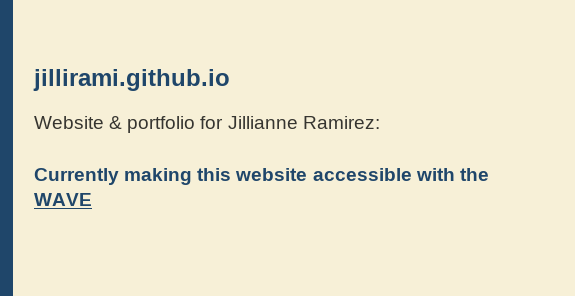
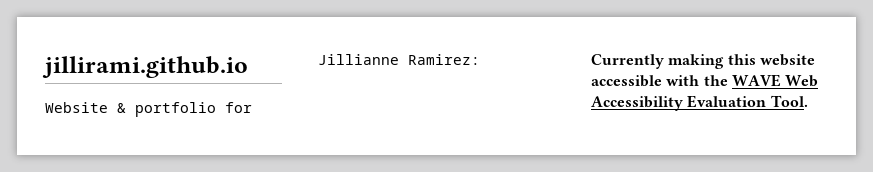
(92, 199) none -> [785,75,819,87] [591,95,808,111] Web Accessibility Evaluation Tool.

